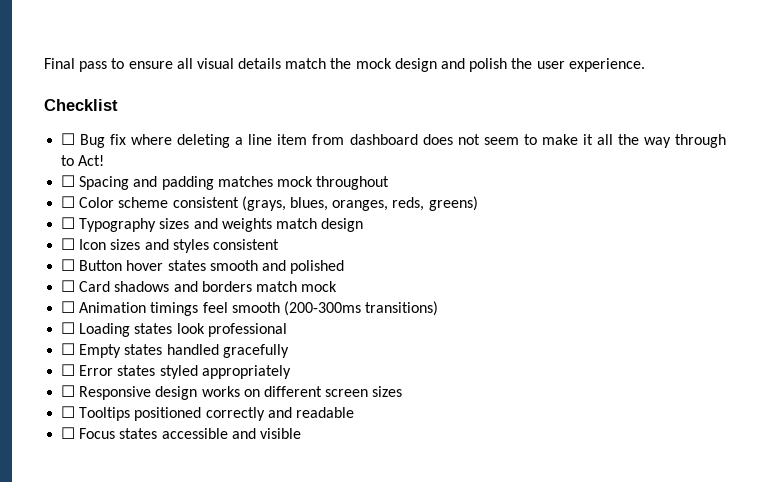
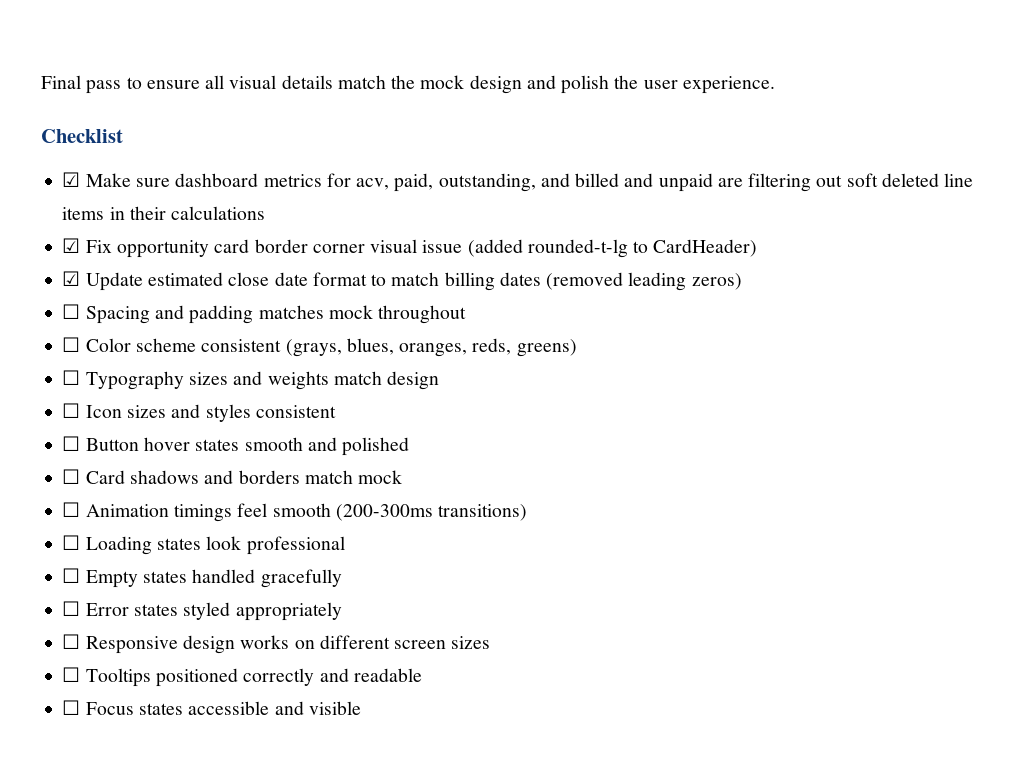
[61,133,726,148] [61,155,105,166] ☐ Bug fix where deleting a line item from dashboard does not seem to make it all the way through to Act! -> [62,172,974,192] [62,206,266,220] [62,238,758,258] [62,271,742,291] ☑ Make sure dashboard metrics for acv, paid, outstanding, and billed and unpaid are filtering out soft deleted line items in their calculations // ☑ Fix opportunity card border corner visual issue (added rounded-t-lg to CardHeader) // ☑ Update estimated close date format to match billing dates (removed leading zeros)

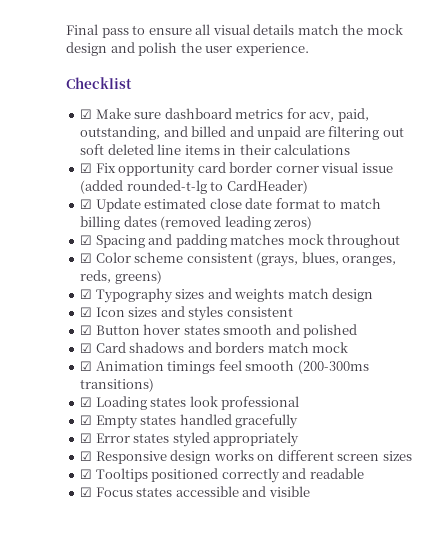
[62,304,81,319] ☐ -> [80,235,93,245] ☑
[62,337,81,352] ☐ -> [80,253,93,263] ☑
[62,370,81,385] ☐ -> [80,289,93,299] ☑
[62,403,81,418] ☐ -> [80,307,93,317] ☑
[62,436,81,451] ☐ -> [80,325,93,335] ☑
[62,469,81,484] ☐ -> [80,343,93,353] ☑
[62,502,81,517] ☐ -> [80,361,93,371] ☑
[62,535,81,550] ☐ -> [80,397,93,407] ☑
[62,568,81,583] ☐ -> [80,415,93,425] ☑
[62,601,81,616] ☐ -> [80,433,93,443] ☑
[62,634,81,649] ☐ -> [80,451,93,461] ☑
[62,667,81,682] ☐ -> [80,469,93,479] ☑
[62,700,81,715] ☐ -> [80,487,93,497] ☑

